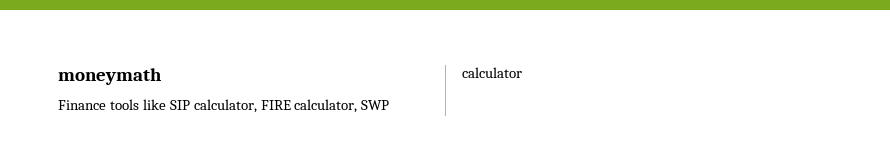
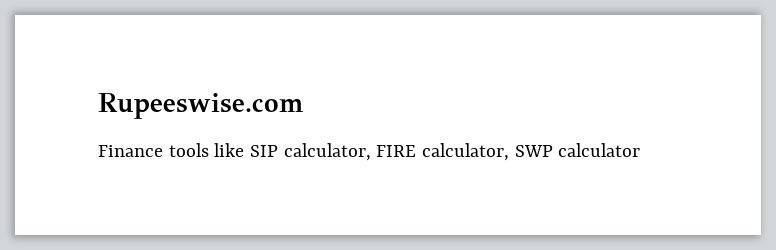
[58,68,162,85] moneymath -> [98,93,304,119] Rupeeswise.com

